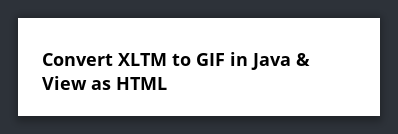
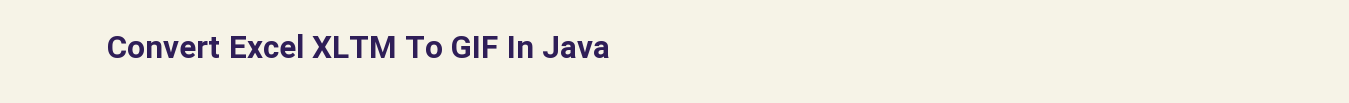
[118,52,310,70] [42,76,167,90] XLTM to GIF in Java & View as HTML -> [228,34,611,58] Excel XLTM To GIF In Java

